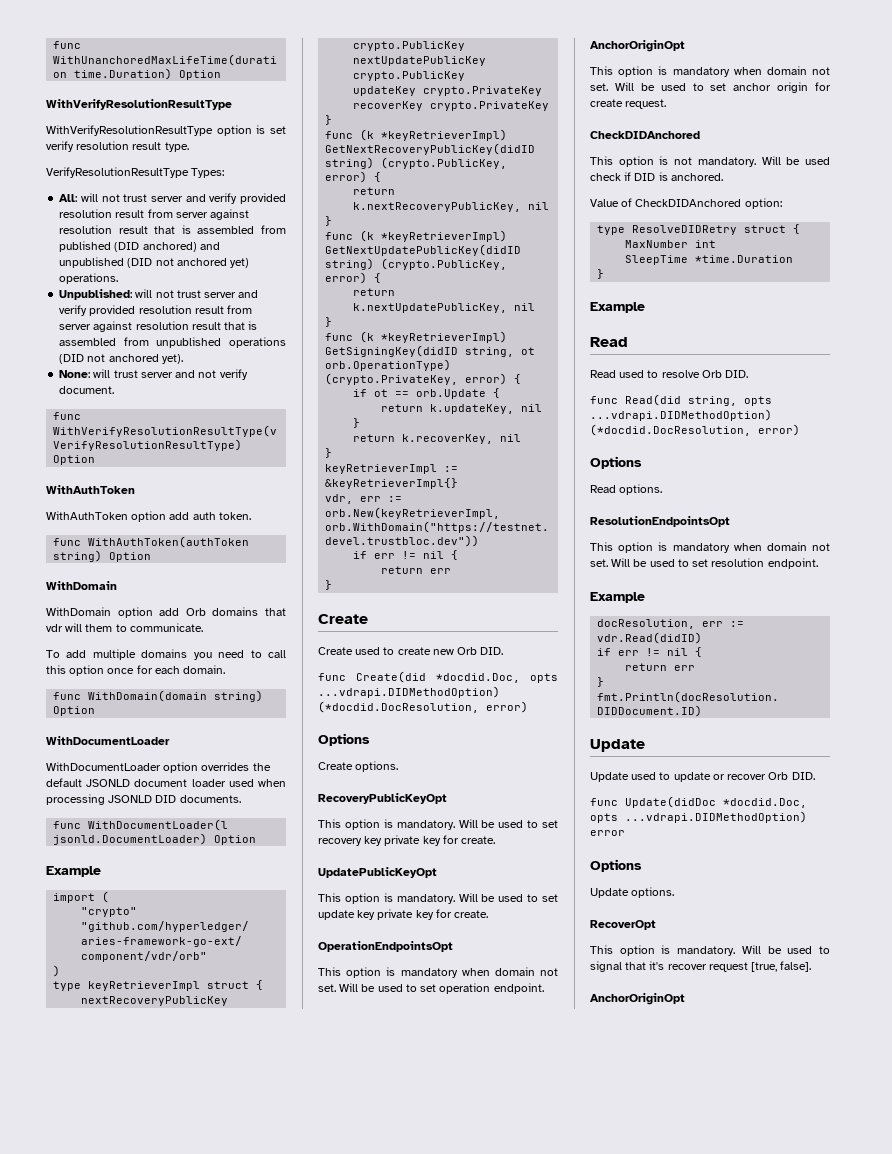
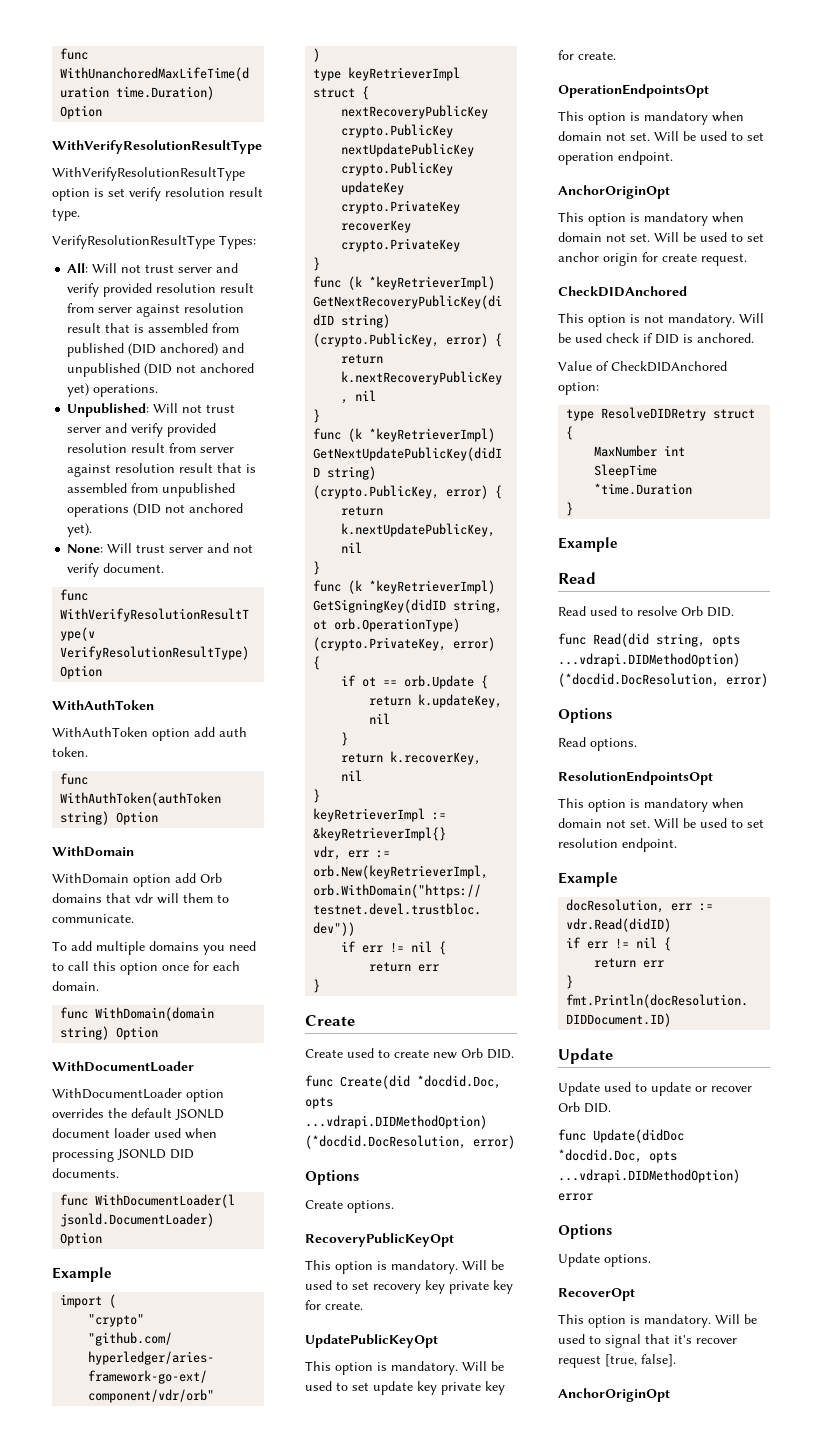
[80,193,98,202] will -> [92,263,118,273] Will
[135,289,153,298] will -> [153,403,179,413] Will
[93,369,111,378] will -> [107,543,133,553] Will

